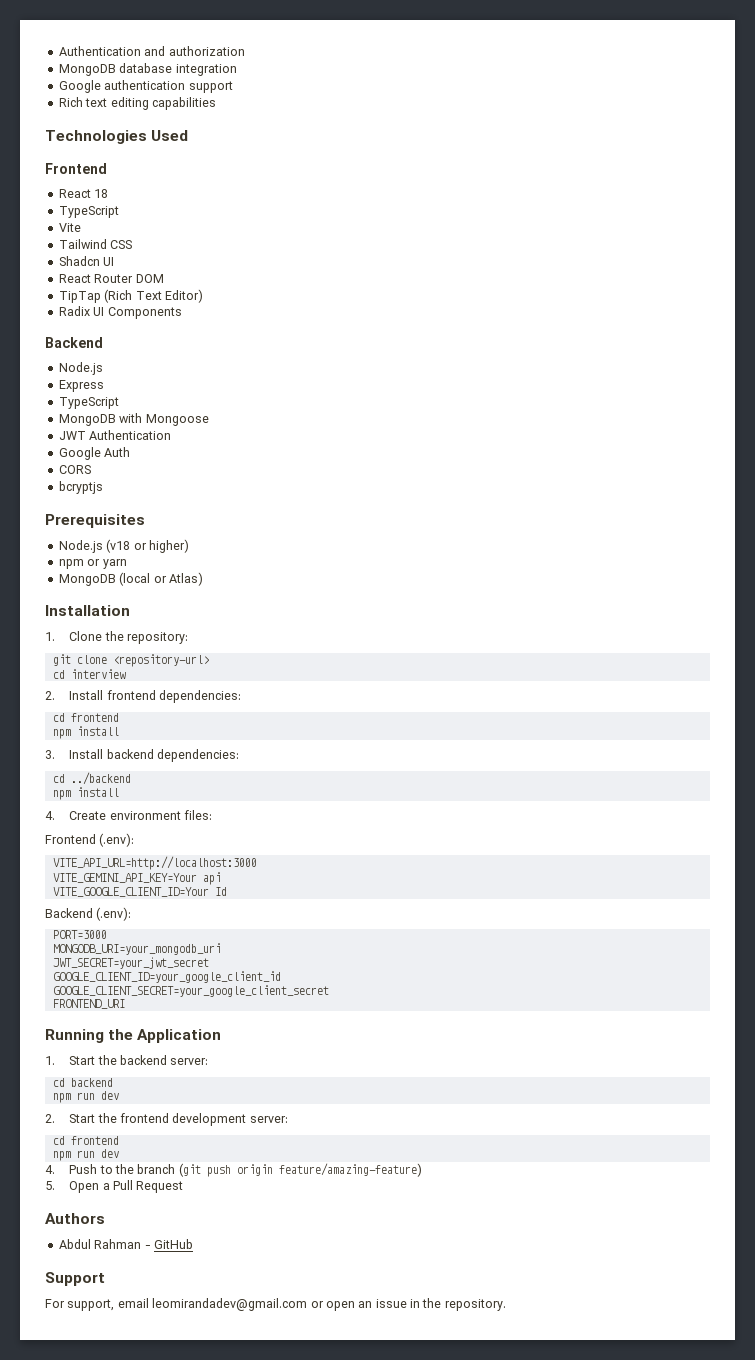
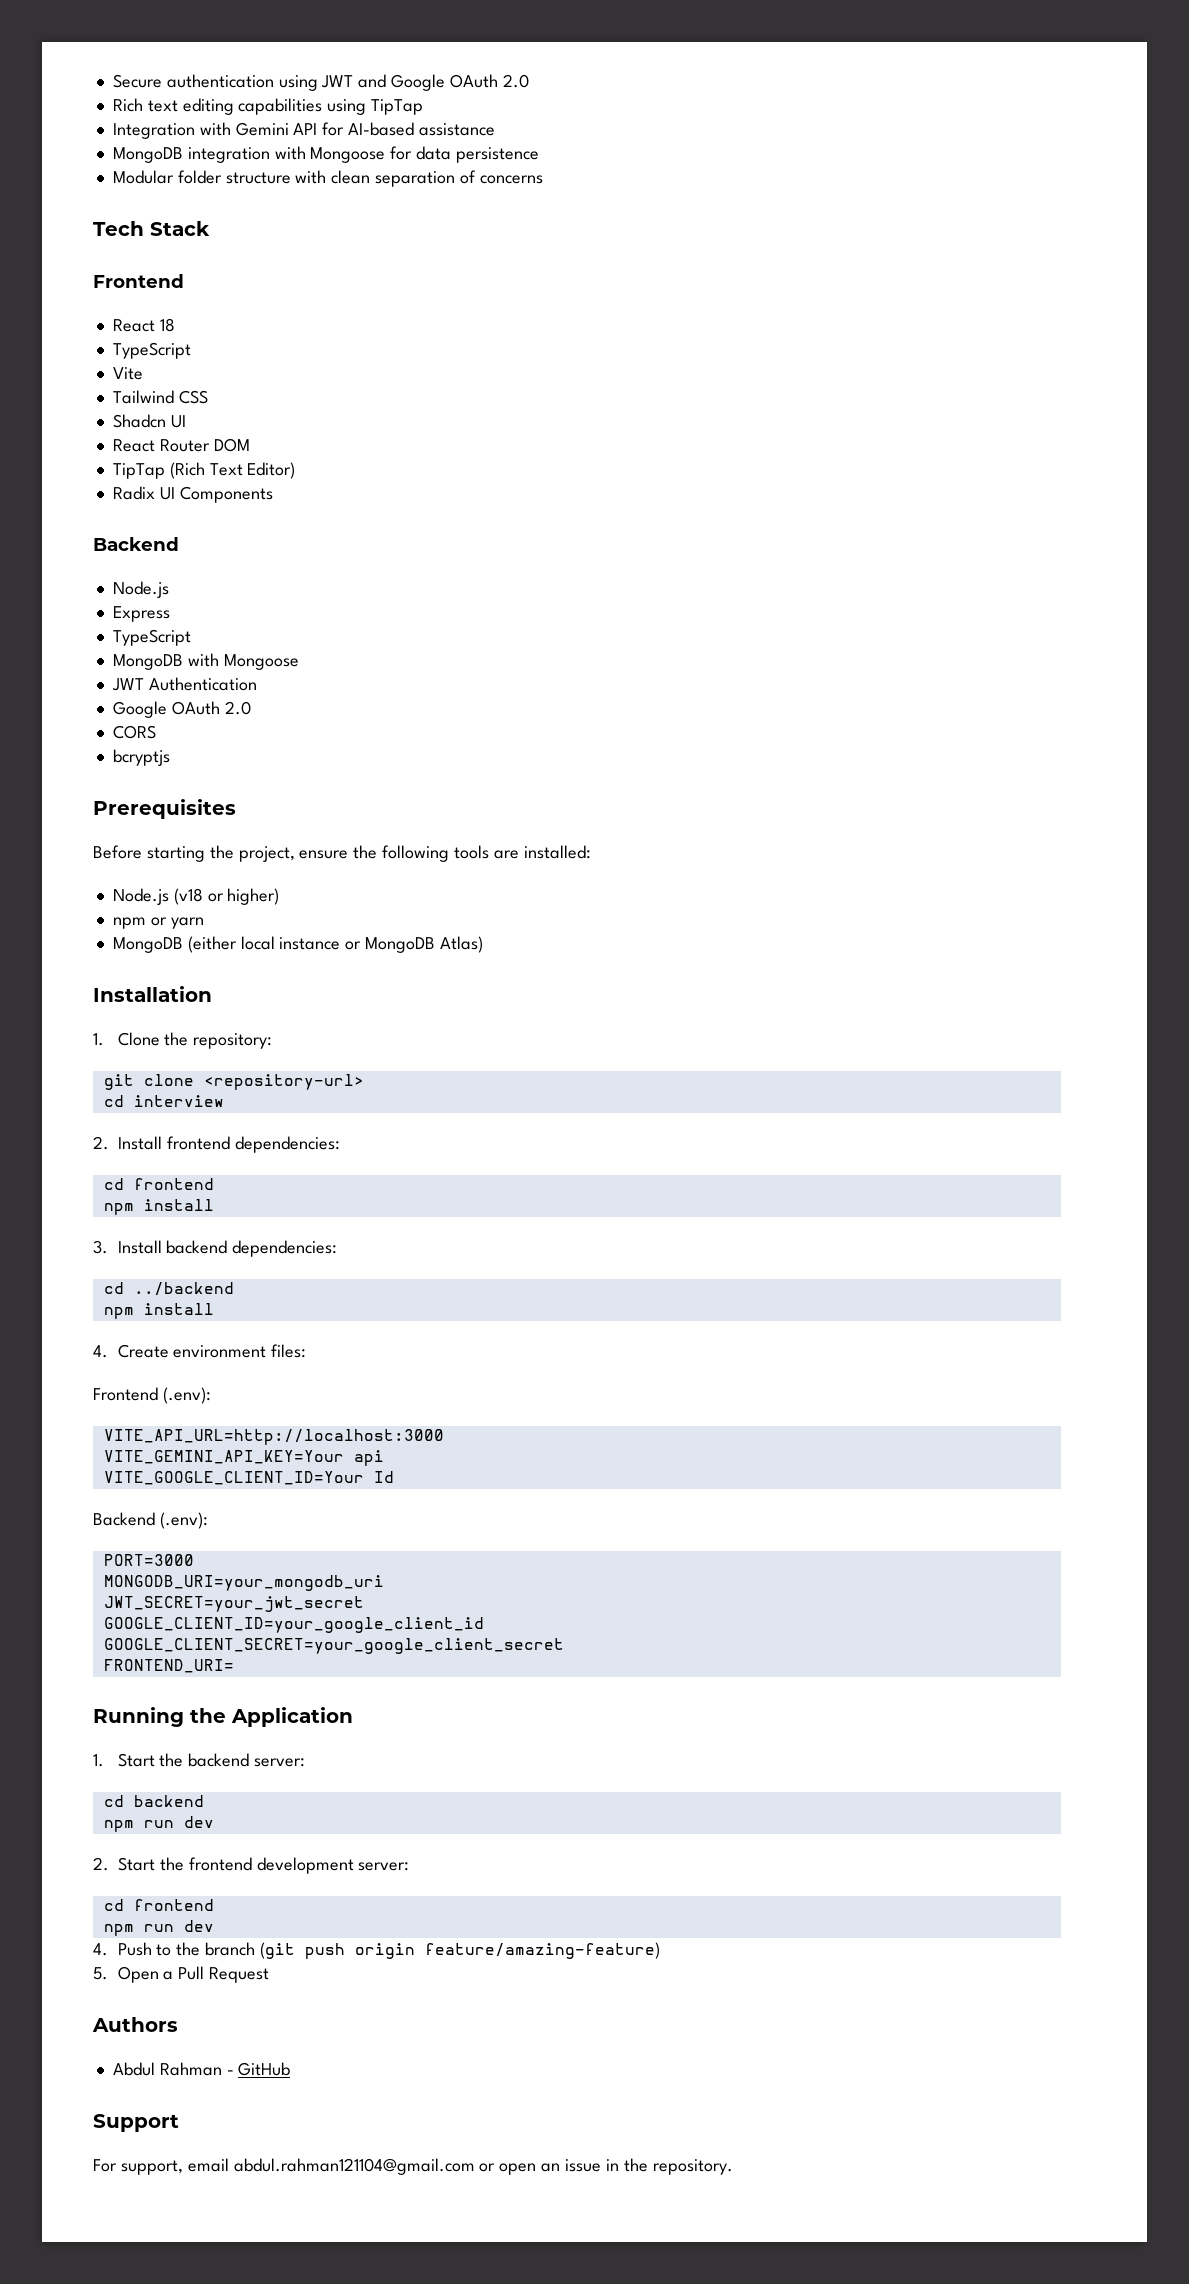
[58,46,245,56] [58,63,237,76] [58,80,233,93] [58,97,216,110] [45,130,189,144] Authentication and authorization // MongoDB database integration // Google authentication support // Rich text editing capabilities // Technologies Used -> [112,74,529,91] [112,98,424,115] [112,122,495,139] [112,146,539,163] [112,170,543,187] [93,221,210,236] Secure authentication using JWT and Google OAuth 2.0 // Rich text editing capabilities using TipTap // Integration with Gemini API for AI-based assistance // MongoDB integration with Mongoose for data persistence // Modular folder structure with clean separation of concerns // Tech Stack
[104,447,131,457] Auth -> [171,701,251,715] OAuth 2.0
(145, 521) none -> [93,845,591,862] // Before starting the project, ensure the following tools are installed:
[119,572,167,586] (local or -> [187,936,436,953] (either local instance or MongoDB
[52,999,125,1009] FRONTEND_URI -> [103,1659,234,1673] FRONTEND_URI=
[152,1298,308,1311] leomirandadev@gmail.com -> [233,2158,475,2175] abdul.rahman121104@gmail.com

